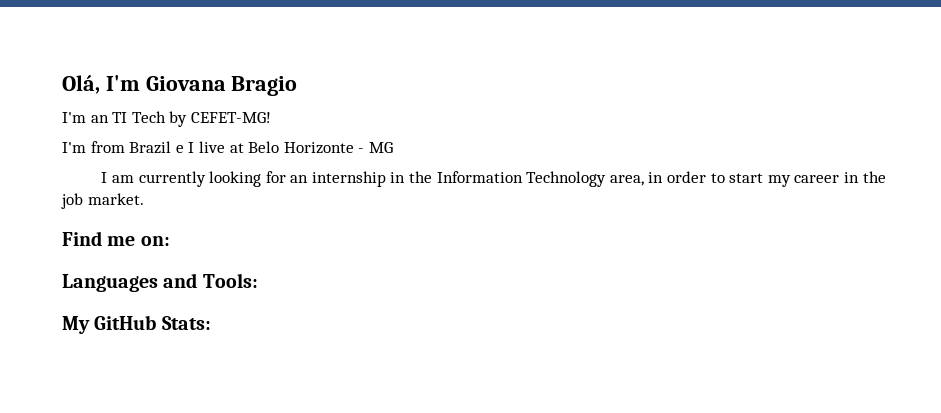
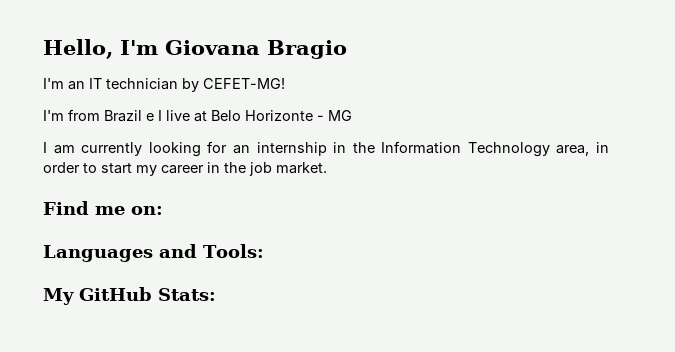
[62,75,100,94] Olá, -> [43,39,113,59] Hello,
[112,111,166,123] TI Tech -> [89,78,178,90] IT technician

